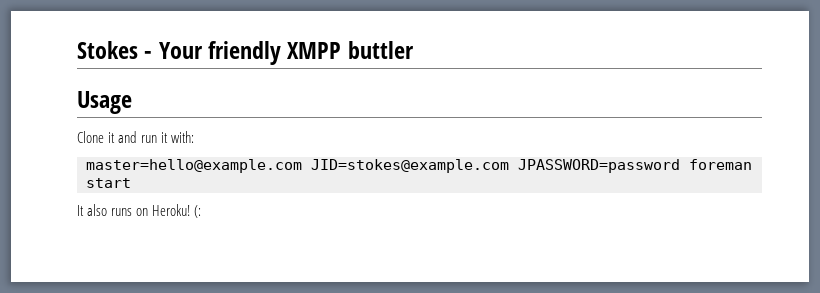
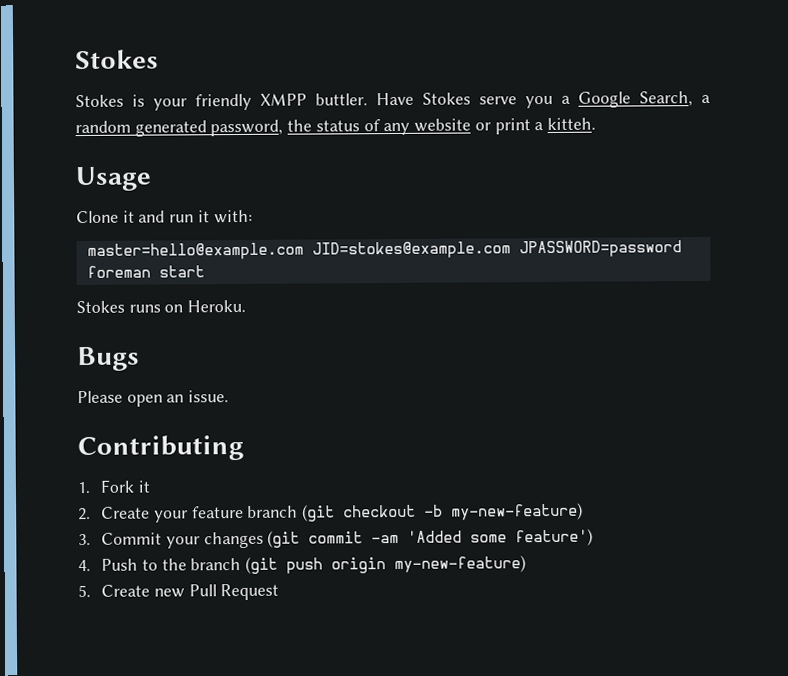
[77,41,414,65] Stokes - Your friendly XMPP buttler -> [75,49,159,70] [75,91,711,111] [75,117,596,137] Stokes // Stokes is your friendly XMPP buttler. Have Stokes serve you a Google Search, a random generated password, the status of any website or print a kitteh.
[77,204,202,218] It also runs on Heroku! (: -> [76,299,247,314] [77,346,140,372] [77,390,230,407] [77,434,244,462] [77,479,150,494] [78,502,583,523] [78,528,594,549] [78,555,526,574] [78,583,280,601] Stokes runs on Heroku. // Bugs // Please open an issue. // Contributing // 1. Fork it // 2. Create your feature branch (git checkout -b my-new-feature) // 3. Commit your changes (git commit -am 'Added some feature') // 4. Push to the branch (git push origin my-new-feature) // 5. Create new Pull Request

